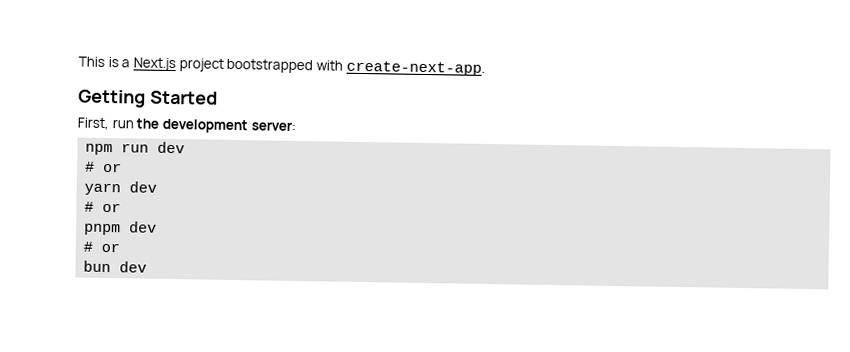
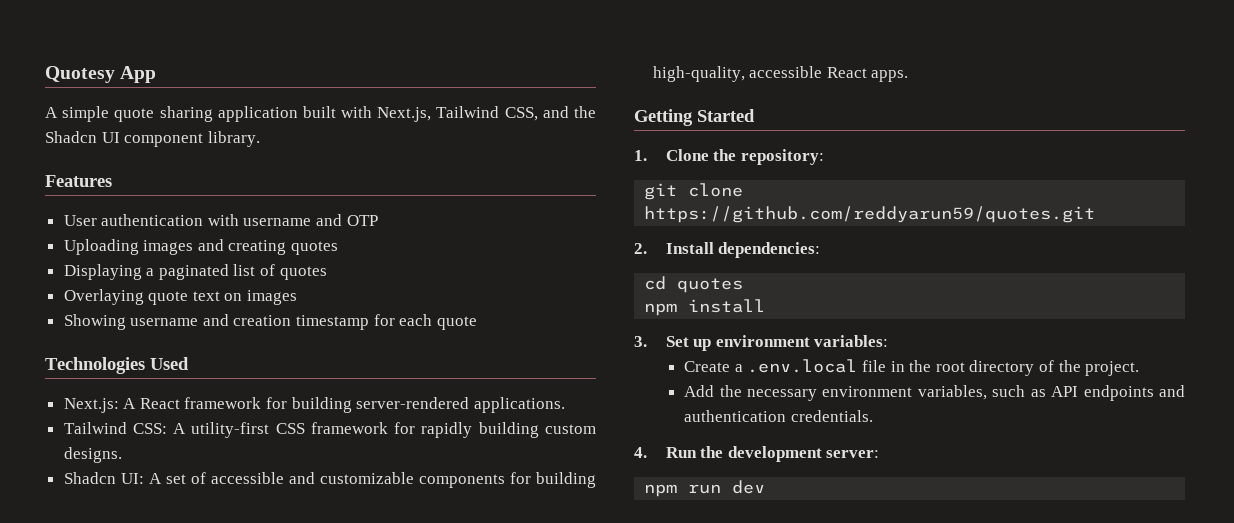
[78,56,485,76] [78,89,218,108] [77,117,134,131] This is a Next.js project bootstrapped with create-next-app. // Getting Started // First, run -> [45,66,157,83] [45,106,596,122] [45,131,260,147] [45,175,112,187] [63,214,378,226] [63,239,339,255] [63,264,327,280] [63,289,298,305] [63,314,477,330] [45,357,189,374] [63,397,565,413] [63,422,596,438] [63,447,122,463] [63,472,596,488] [652,66,909,82] [634,109,755,126] [634,149,824,165] [644,183,744,200] [644,206,1096,223] [634,242,821,258] [644,276,744,293] [644,299,766,316] [634,335,889,351] [684,359,1140,376] [684,385,1185,401] [684,410,873,422] [634,447,697,458] Quotesy App // A simple quote sharing application built with Next.js, Tailwind CSS, and the Shadcn UI component library. // Features // User authentication with username and OTP // Uploading images and creating quotes // Displaying a paginated list of quotes // Overlaying quote text on images // Showing username and creation timestamp for each quote // Technologies Used // Next.js: A React framework for building server-rendered applications. // Tailwind CSS: A utility-first CSS framework for rapidly building custom designs. // Shadcn UI: A set of accessible and customizable components for building high-quality, accessible React apps. // Getting Started // 1. Clone the repository: // git clone https://github.com/reddyarun59/quotes.git // 2. Install dependencies: // cd quotes // npm install // 3. Set up environment variables: // Create a .env.local file in the root directory of the project. // Add the necessary environment variables, such as API endpoints and authentication credentials. // 4. Run
[85,161,123,173] [84,181,158,196] [84,201,122,213] [84,221,158,236] [83,241,121,253] [83,260,148,273] // # or // yarn dev // # or // pnpm dev // # or // bun dev -> (766, 487) none

